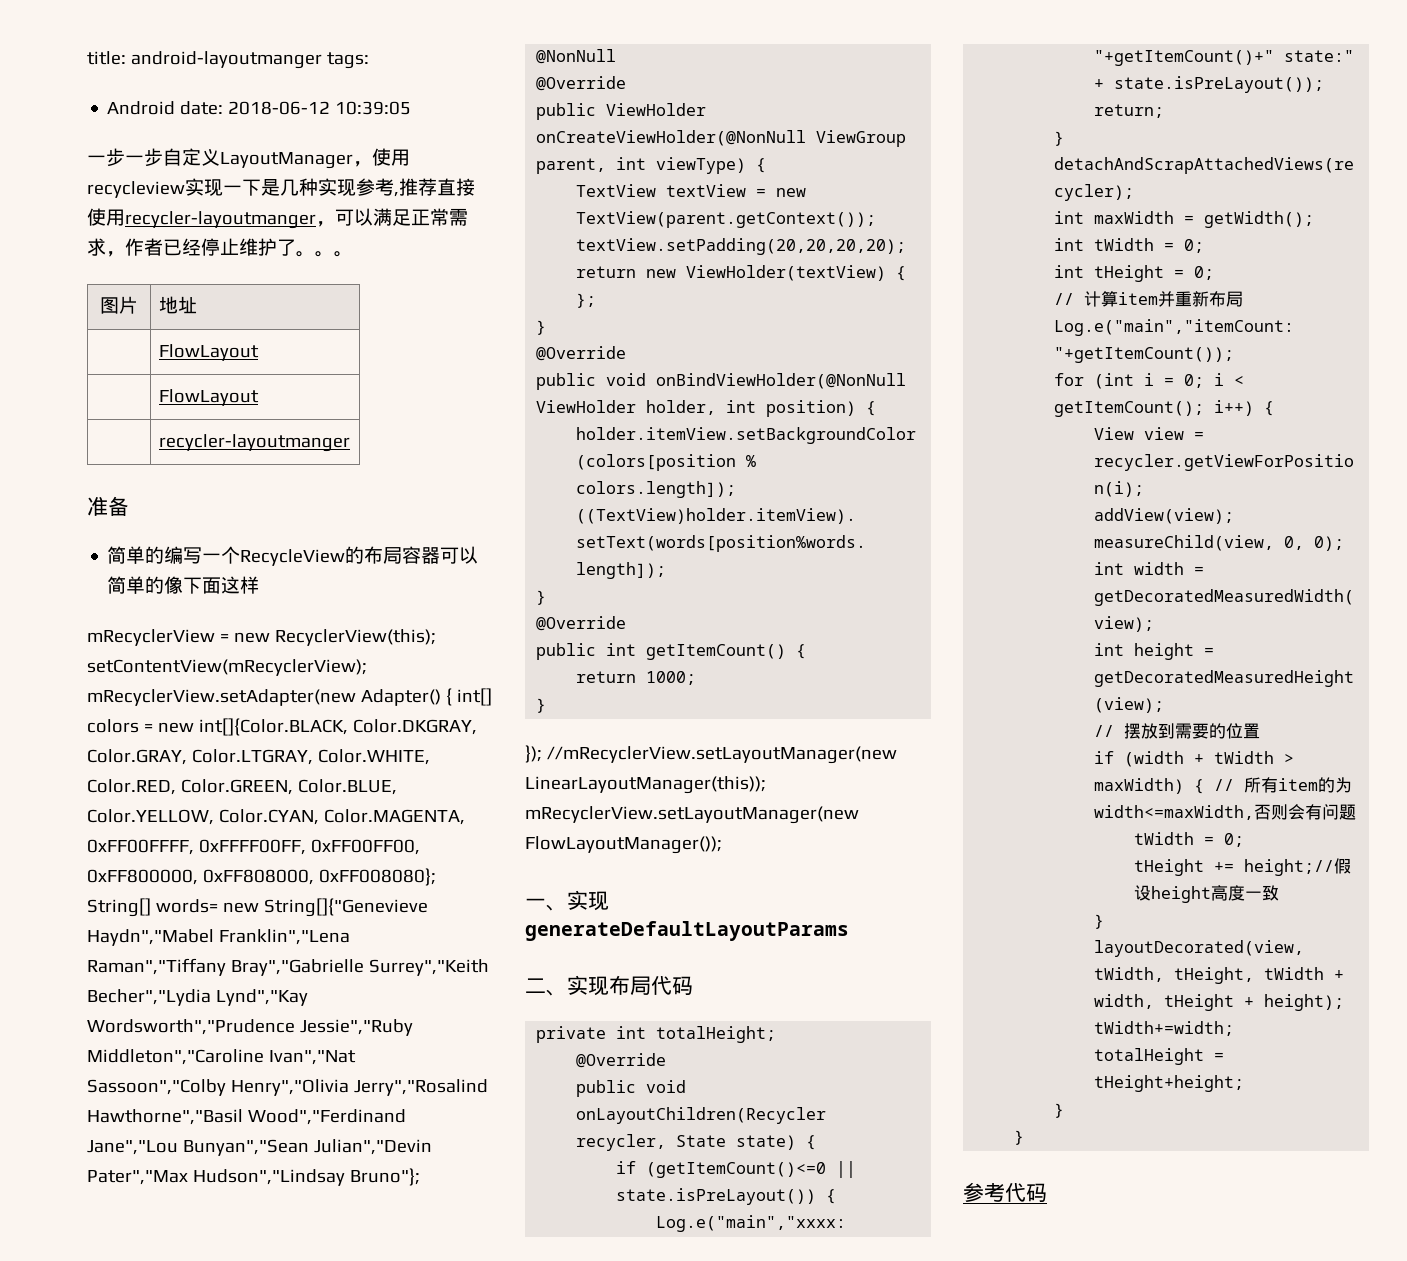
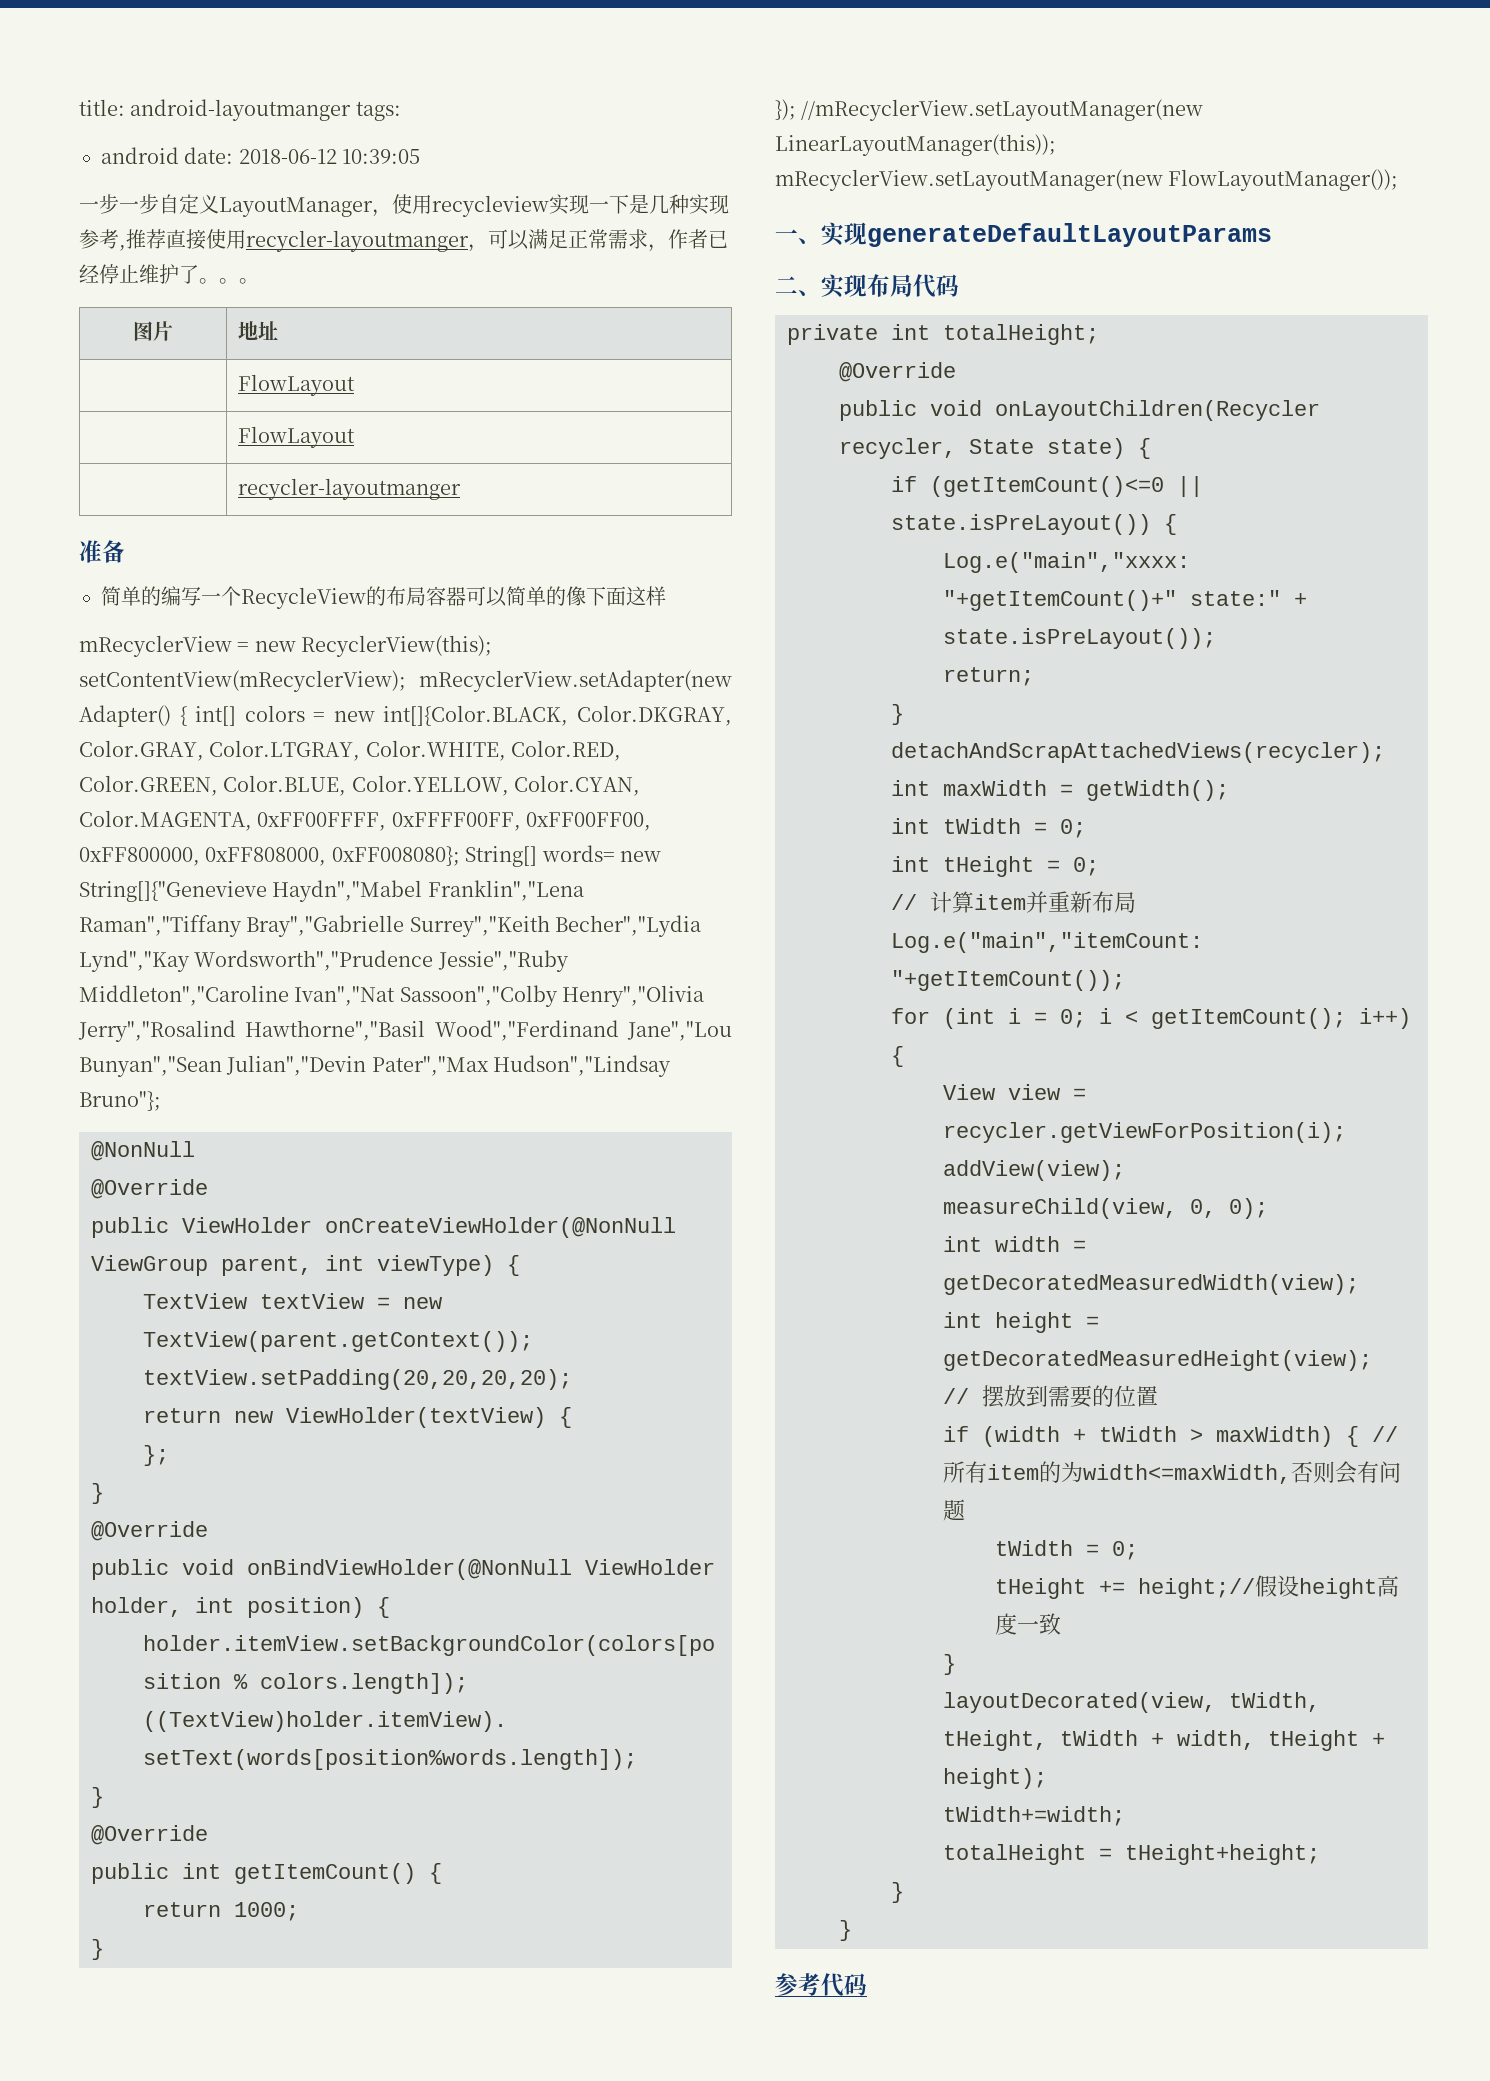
[107,101,176,115] Android -> [101,147,179,164] android

